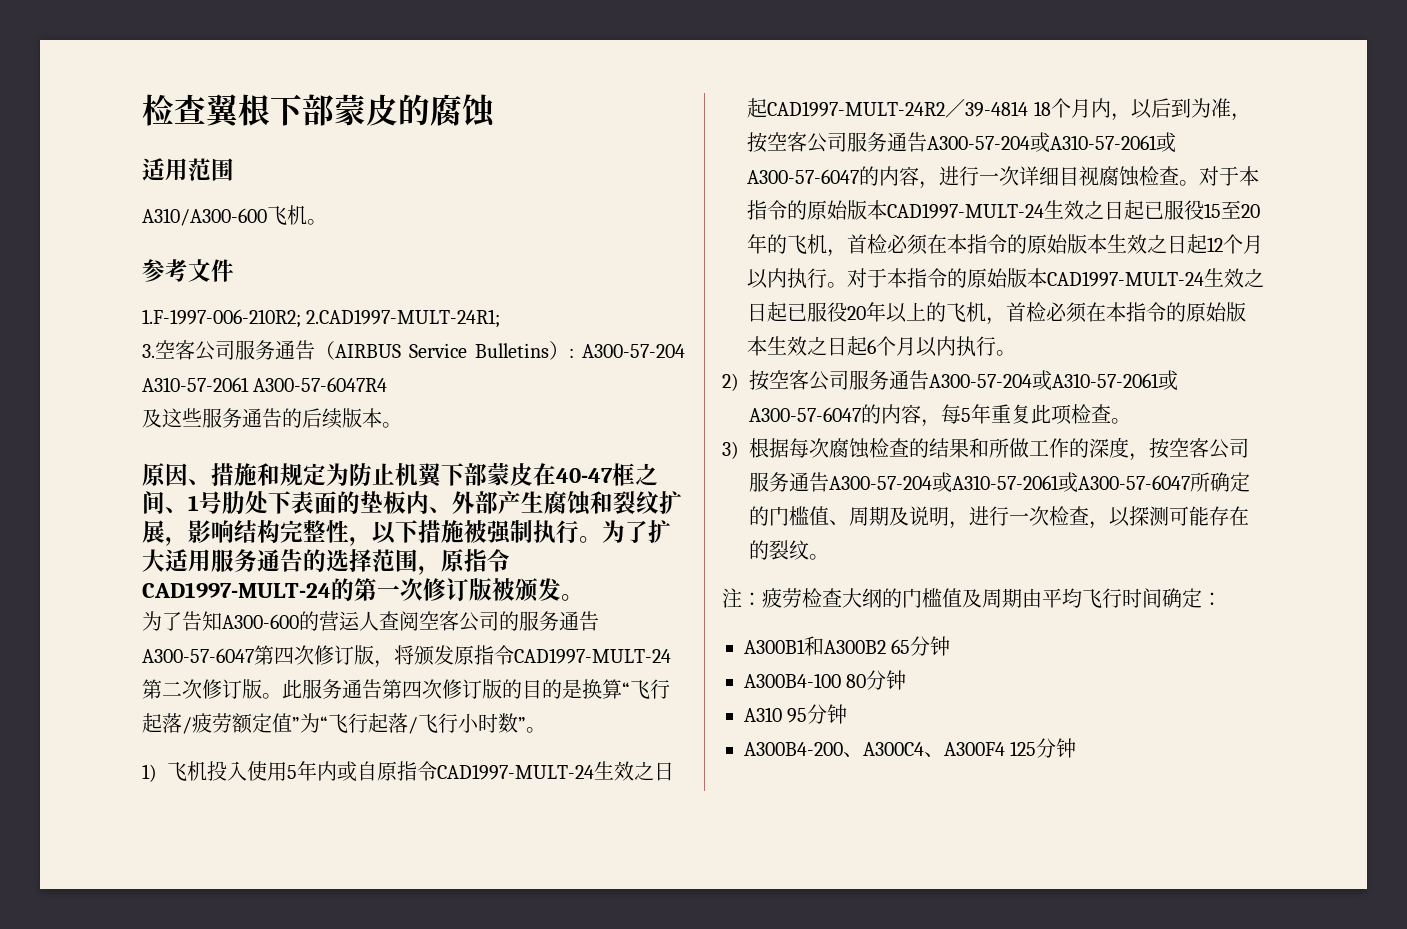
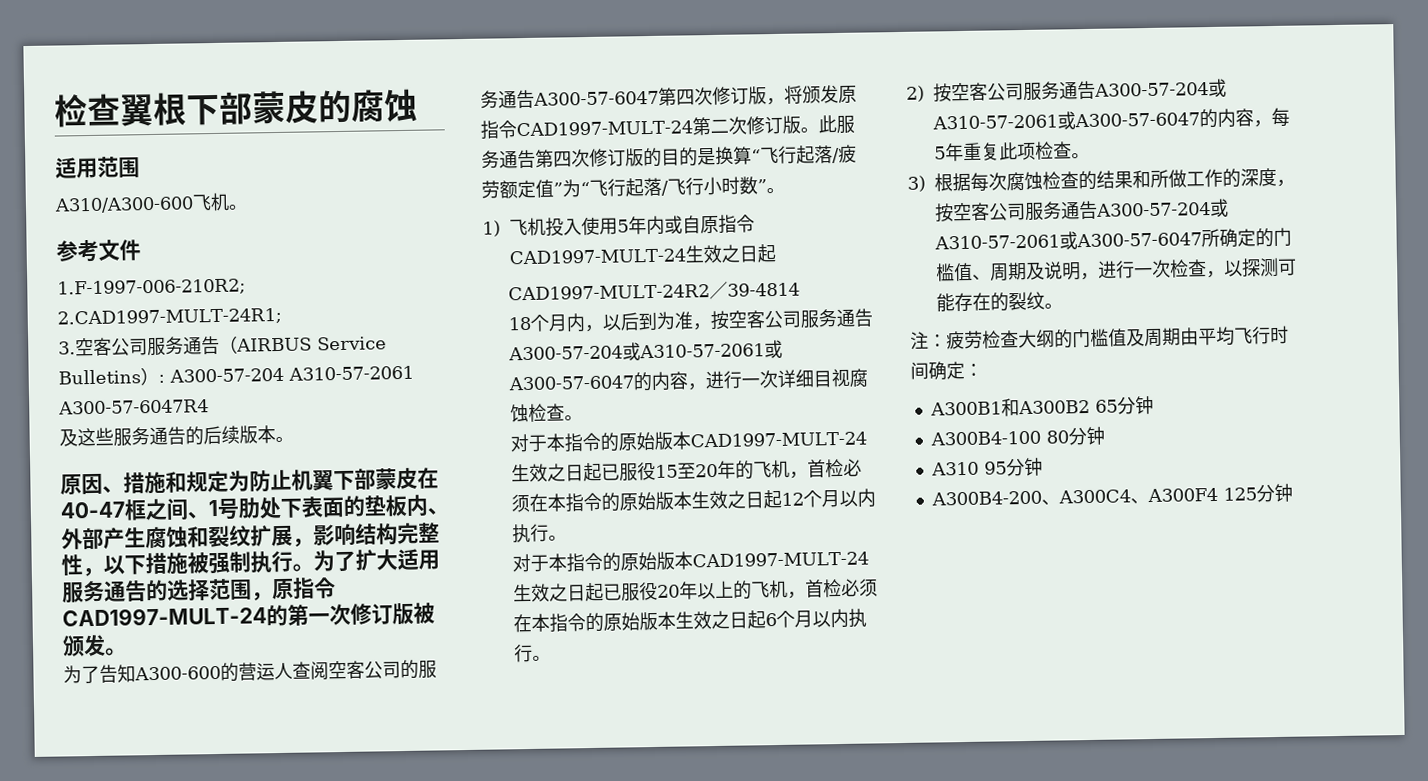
(768, 108) none -> (776, 253) //
(1029, 109) none -> (801, 289) //
(1200, 183) none -> (584, 418) //
(848, 285) none -> (568, 538) //

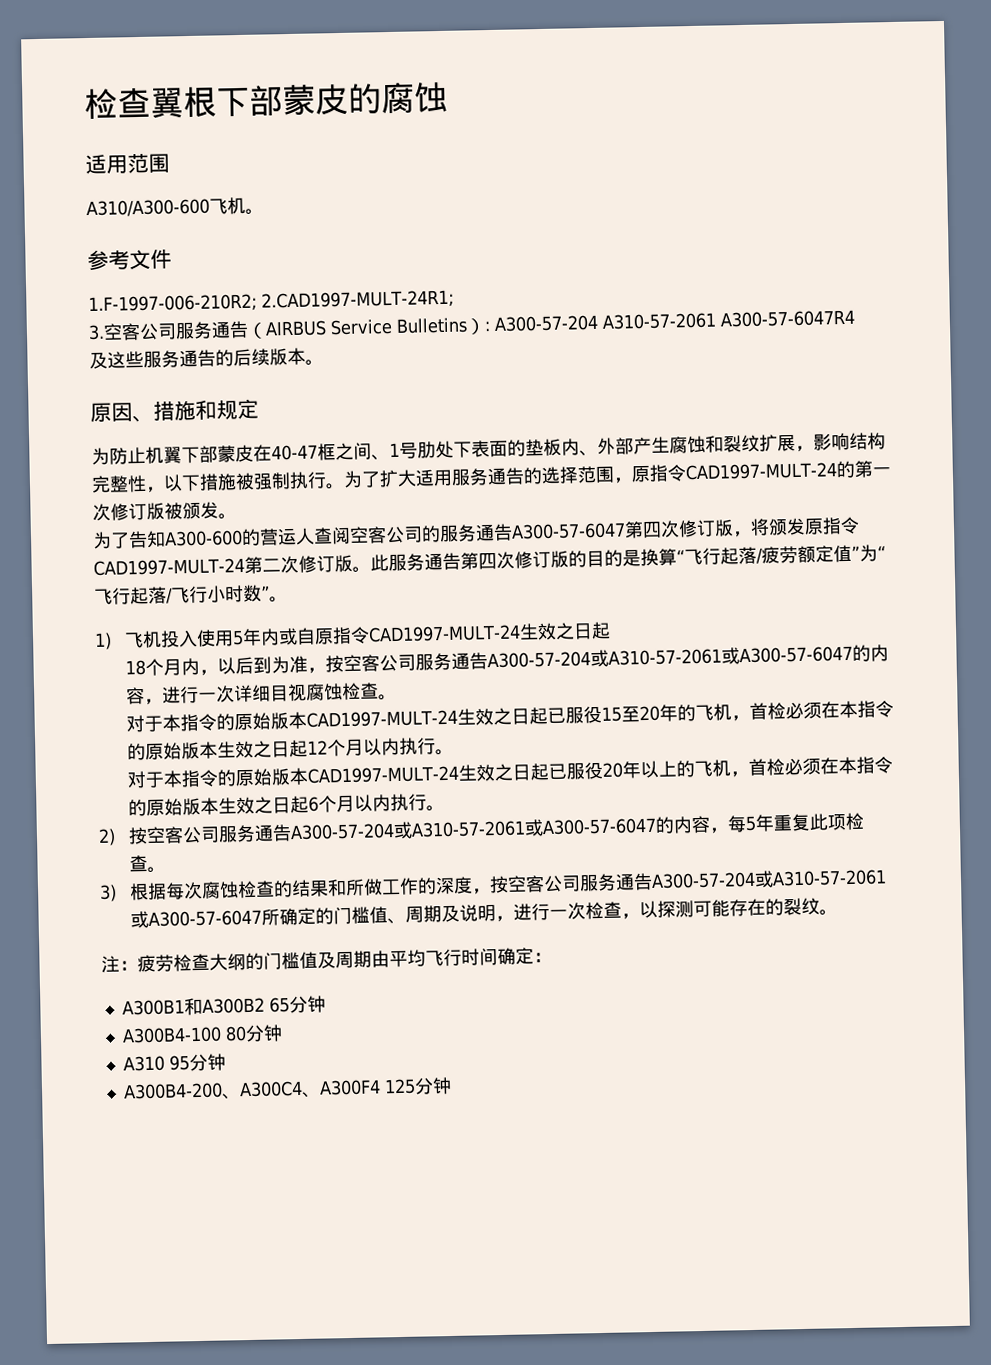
(229, 481) none -> (259, 409) //
[508,281,801,301] // CAD1997-MULT-24R2／39-4814 -> (611, 630) none

